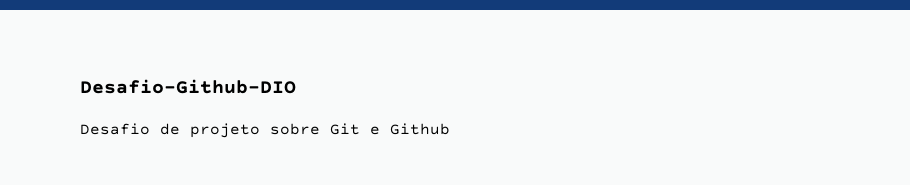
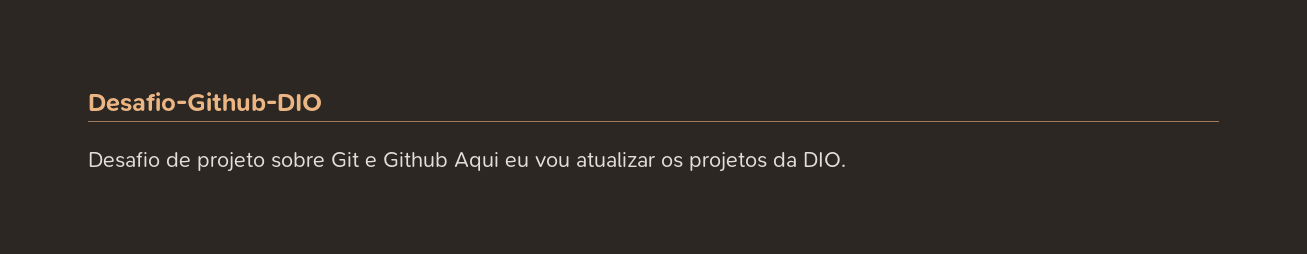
(450, 129) none -> [454,152,846,172] Aqui eu vou atualizar os projetos da DIO.

